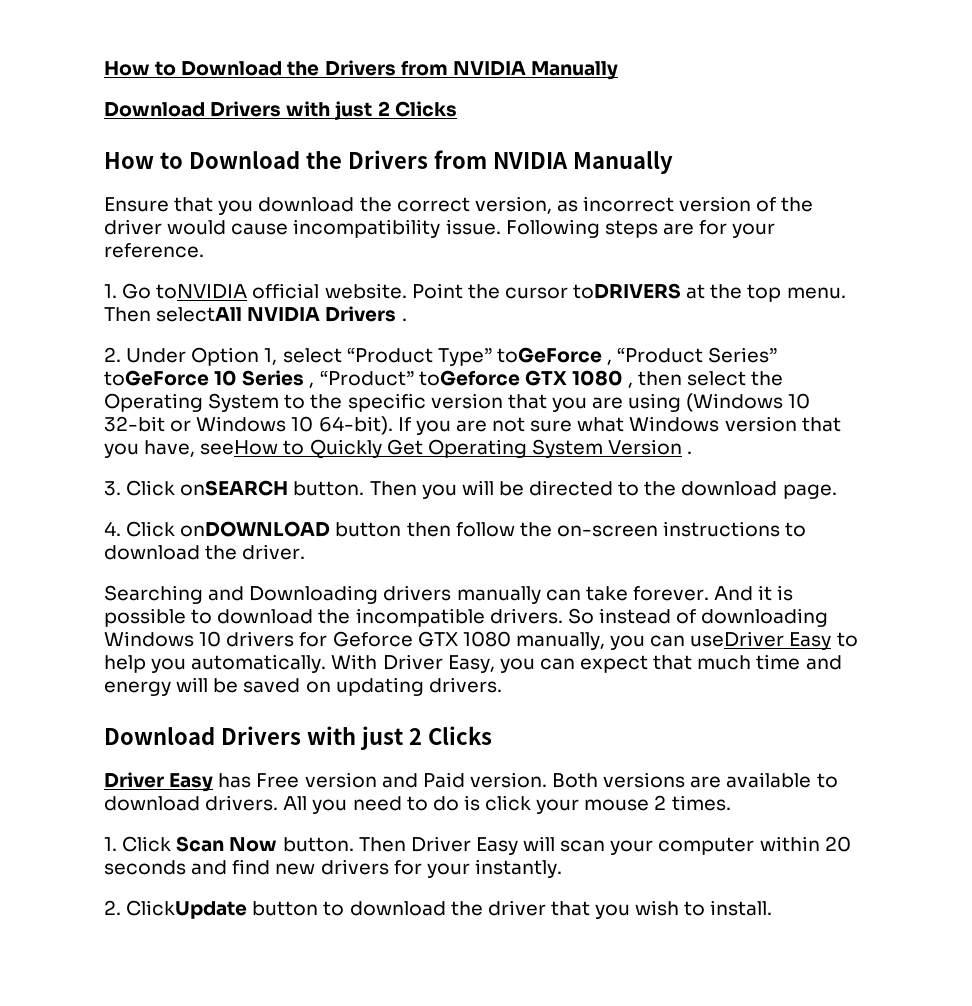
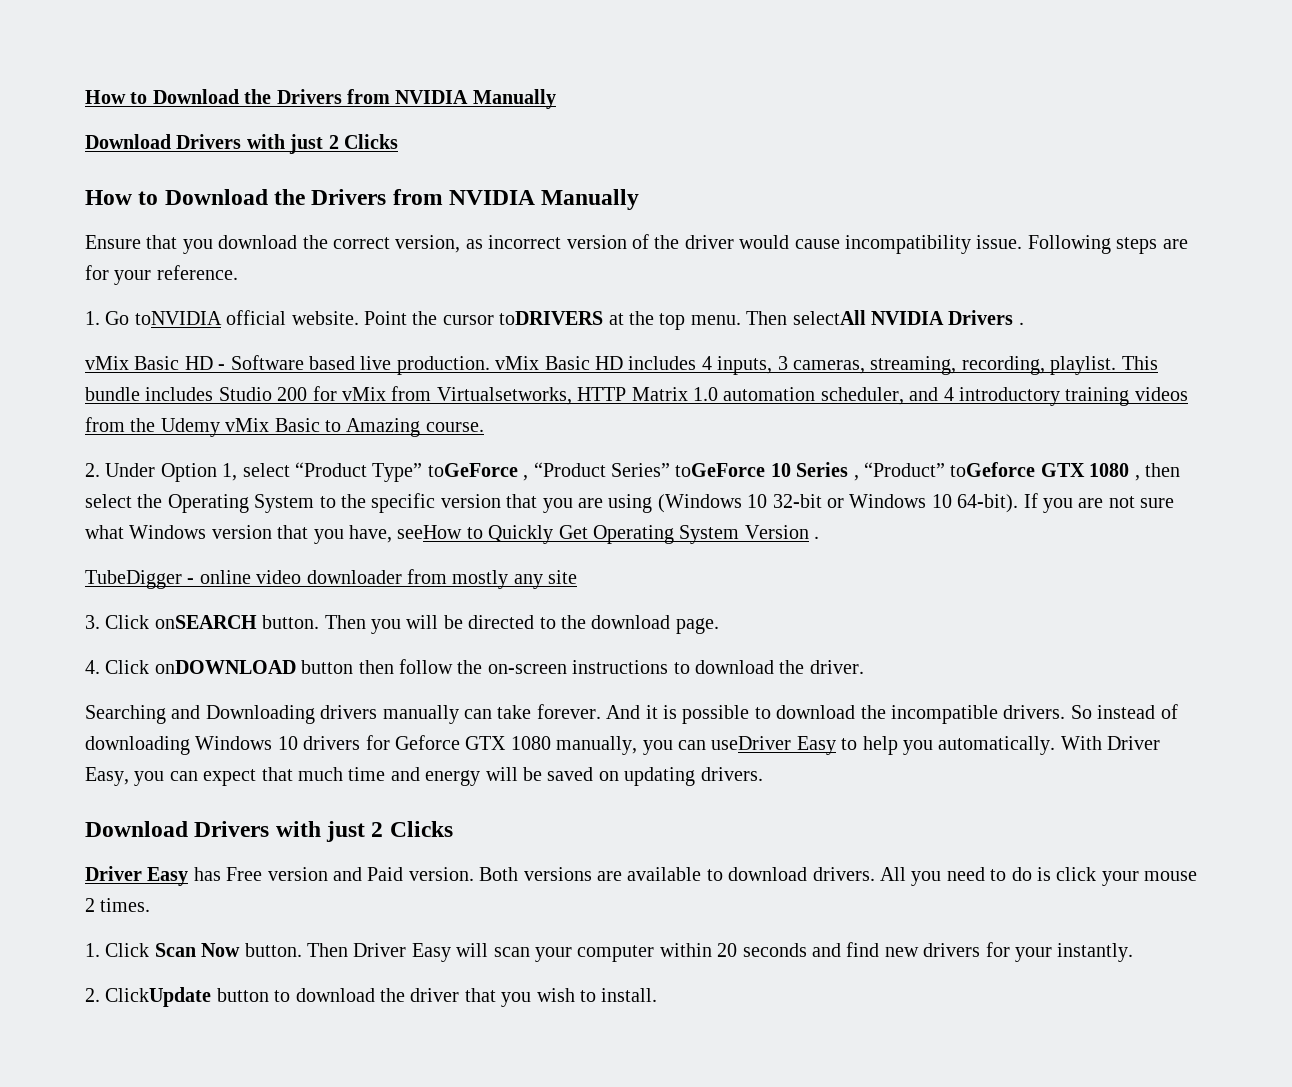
(407, 319) none -> [85,355,1158,375] [85,386,1188,406] [85,417,484,437] // vMix Basic HD - Software based live production. vMix Basic HD includes 4 inputs, 3 cameras, streaming, recording, playlist. This bundle includes Studio 200 for vMix from Virtualsetworks, HTTP Matrix 1.0 automation scheduler, and 4 introductory training videos from the Udemy vMix Basic to Amazing course.
(693, 452) none -> [85,569,578,589] // TubeDigger - online video downloader from mostly any site

